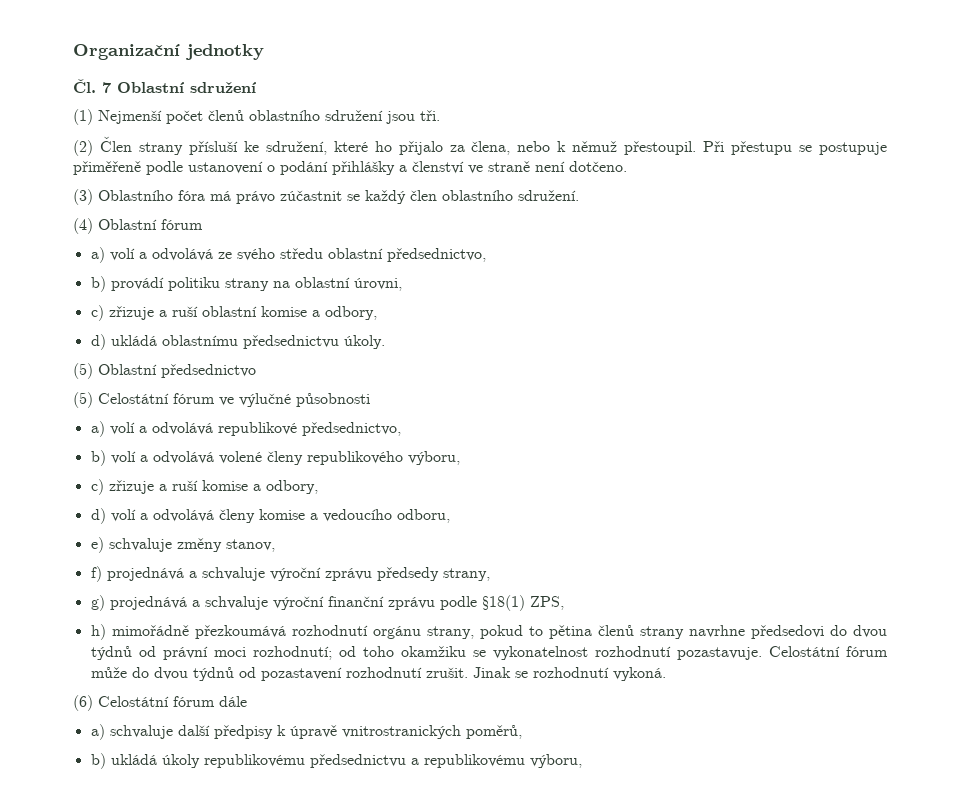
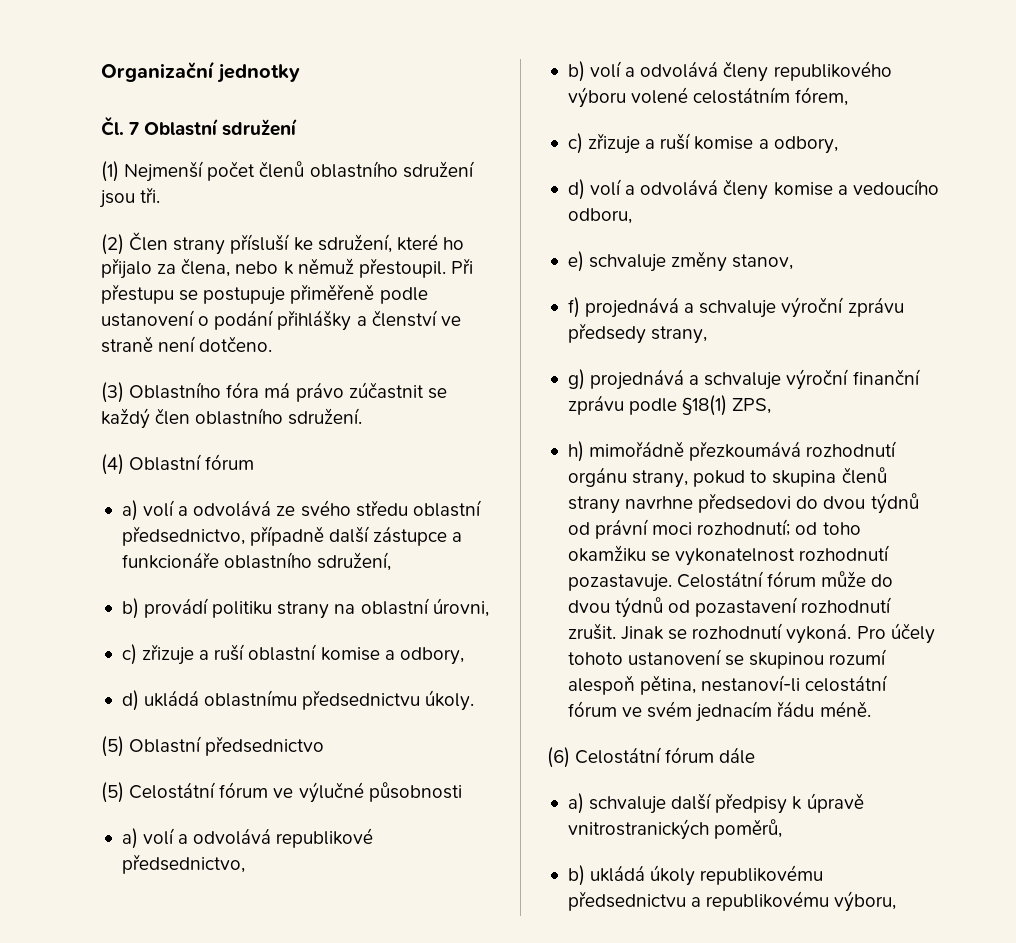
(486, 255) none -> [250,526,463,546] [121,552,392,571] případně další zástupce a funkcionáře oblastního sdružení,
[218,451,262,464] volené -> (719, 69) none
[407,451,460,465] výboru, -> [567,87,849,108] výboru volené celostátním fórem,
[548,625,592,639] pětina -> [772,470,837,487] skupina
(666, 674) none -> [856,623,935,644] [567,649,888,669] [567,675,889,695] [567,701,871,722] Pro účely tohoto ustanovení se skupinou rozumí alespoň pětina, nestanoví-li celostátní fórum ve svém jednacím řádu méně.

